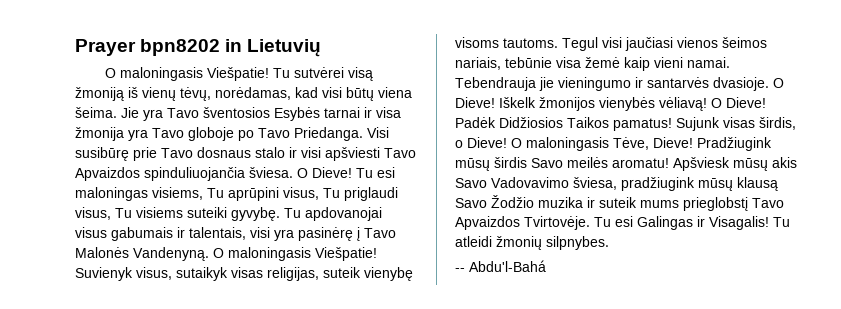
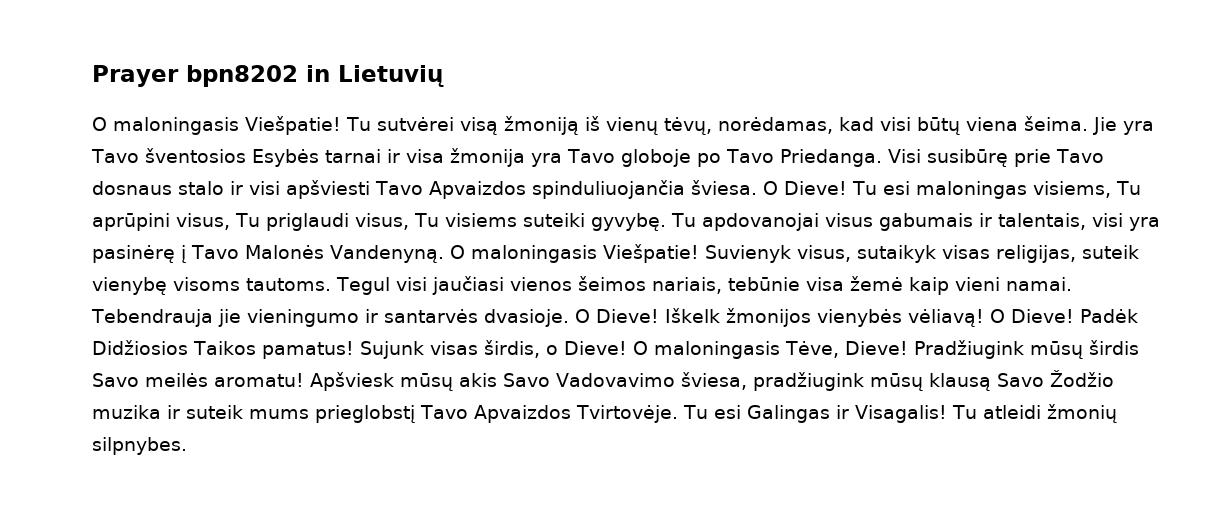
[455,260,546,272] // -- Abdu'l-Bahá -> (187, 446) none

